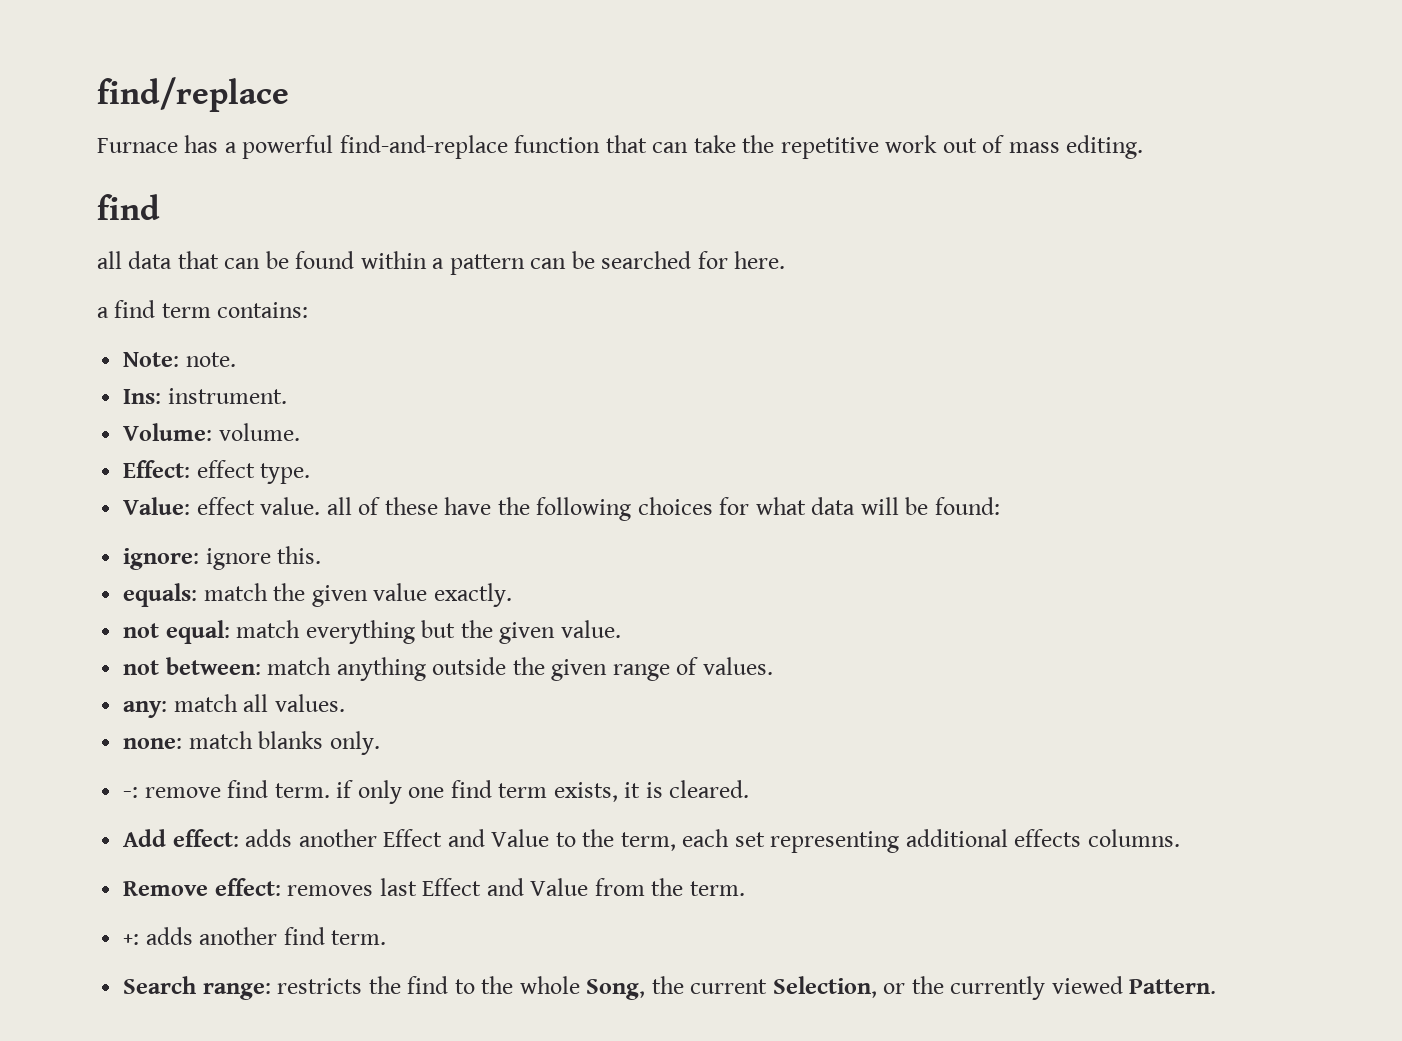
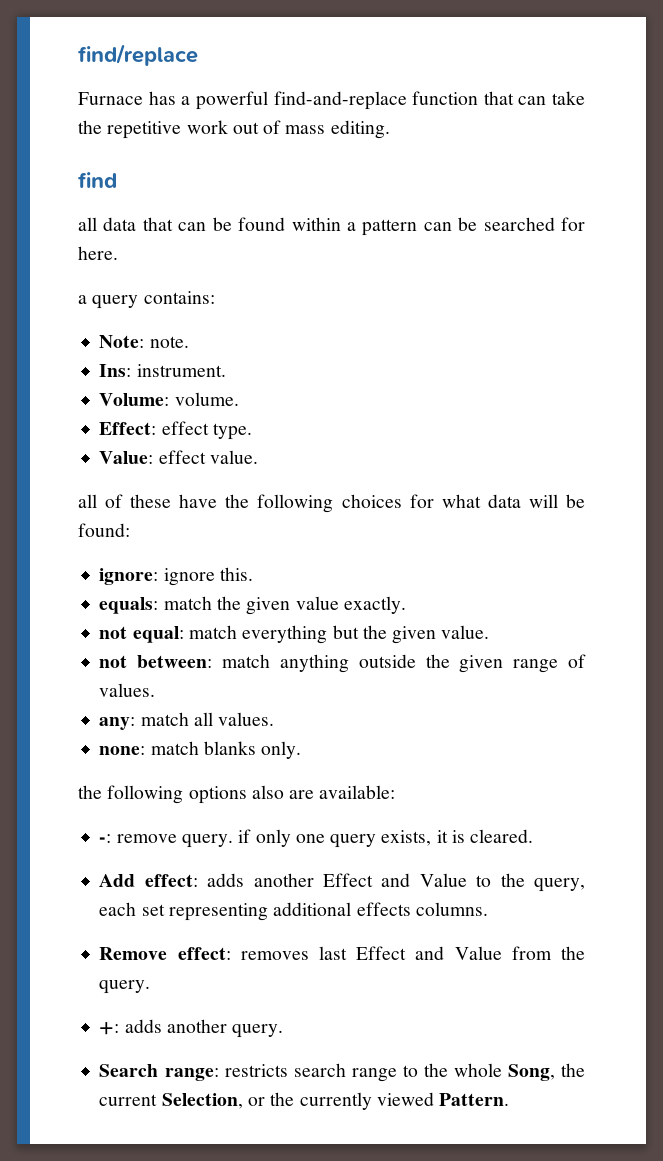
[114,300,211,318] find term -> [92,295,139,309] query
(321, 506) none -> (258, 457) //
(380, 743) none -> [78,785,396,804] // the following options also are available:
[227,780,330,798] find term. -> [181,834,233,848] query.
[450,780,548,798] find term -> [330,834,377,848] query
[620,832,676,851] term, -> [534,878,585,892] query,
[689,881,745,896] term. -> [99,980,151,994] query.
[283,927,387,945] find term. -> [232,1024,284,1038] query.
[368,976,449,994] the find -> [293,1063,397,1082] search range

